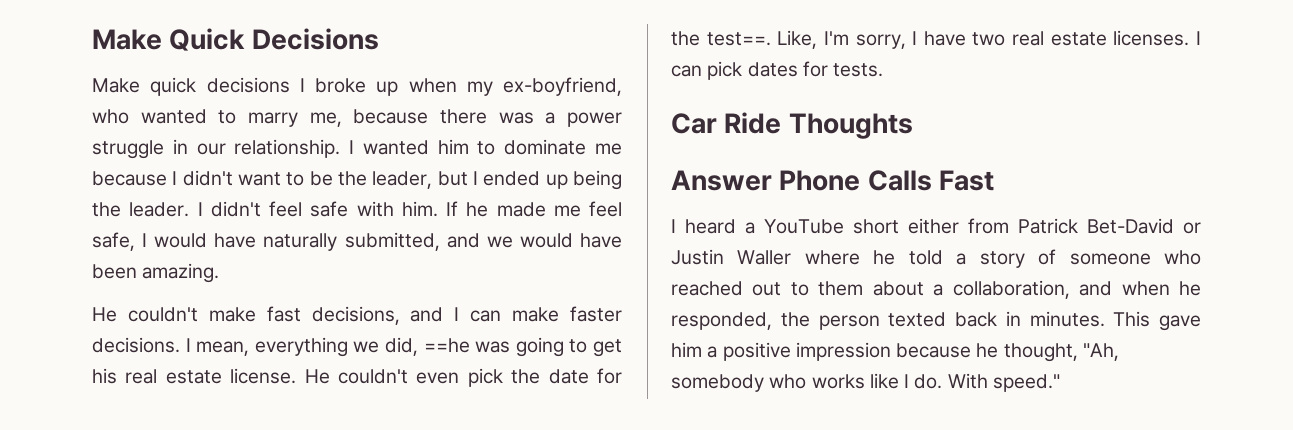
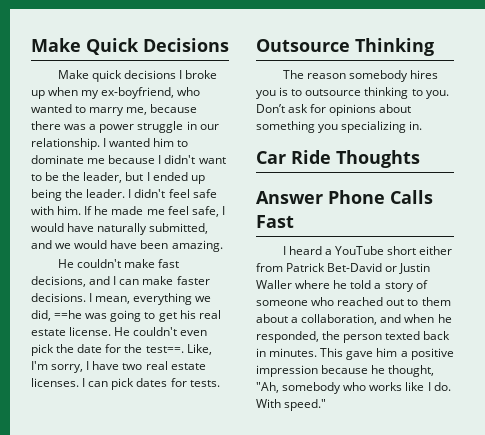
(884, 70) none -> [256,38,434,56] [282,70,438,82] [256,87,449,99] [256,104,412,116] [256,121,423,133] // Outsource Thinking // The reason somebody hires you is to outsource thinking to you. Don’t ask for opinions about something you specializing in.

